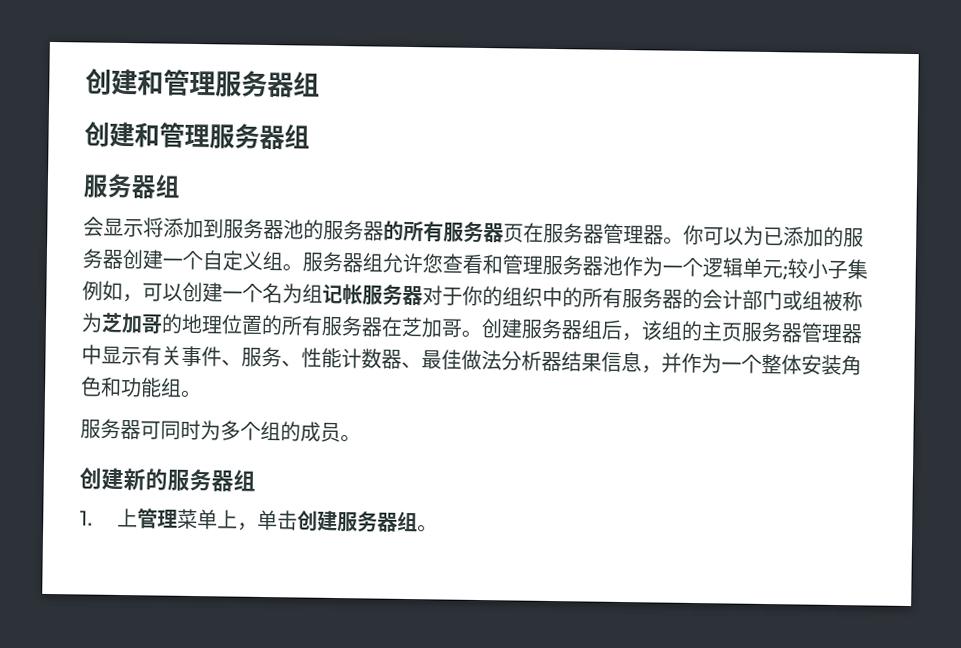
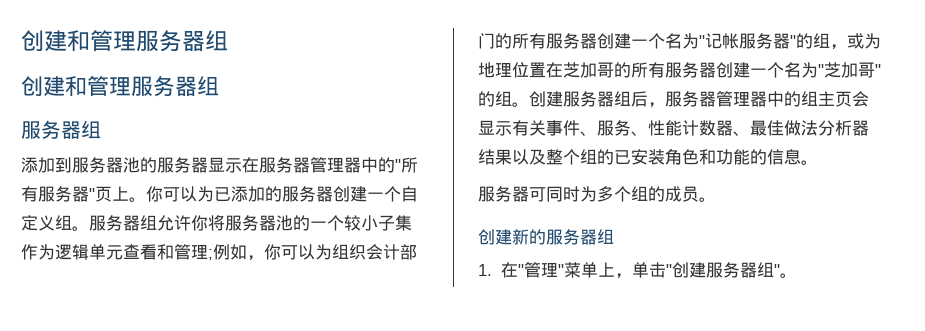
[83,216,164,238] 会显示将 -> (101, 129) none
[383,220,664,245] 的所有服务器页在服务器管理器 -> [208,157,418,173] [21,186,129,202] 显示在服务器管理器中的"所有服务器"页上
[422,253,868,281] [82,280,323,304] 您查看和管理服务器池作为一个逻辑单元;较小子集例如，可以创建一个名为组 -> [191,215,412,231] [21,244,417,261] [478,33,705,49] 你将服务器池的一个较小子集作为逻辑单元查看和管理;例如，你可以为组织会计部门的所有服务器创建一个名为"
[422,285,863,312] [81,312,463,338] 对于你的组织中的所有服务器的会计部门或组被称为芝加哥的地理位置的所有服务器在芝加哥 -> [790,33,881,50] [478,62,881,78] [478,91,512,107] "的组，或为地理位置在芝加哥的所有服务器创建一个名为"芝加哥"的组
[641,320,863,344] [81,344,102,365] 该组的主页服务器管理器中 -> [665,91,869,107] 服务器管理器中的组主页会
[601,351,802,375] 信息，并作为一个整体 -> [512,149,631,165] 以及整个组的已
[160,377,182,397] 组 -> [750,149,801,165] 的信息
[116,507,178,529] 上管理 -> [500,262,564,278] 在"管理"
[296,510,418,533] 创建服务器组 -> [665,262,780,278] "创建服务器组"

